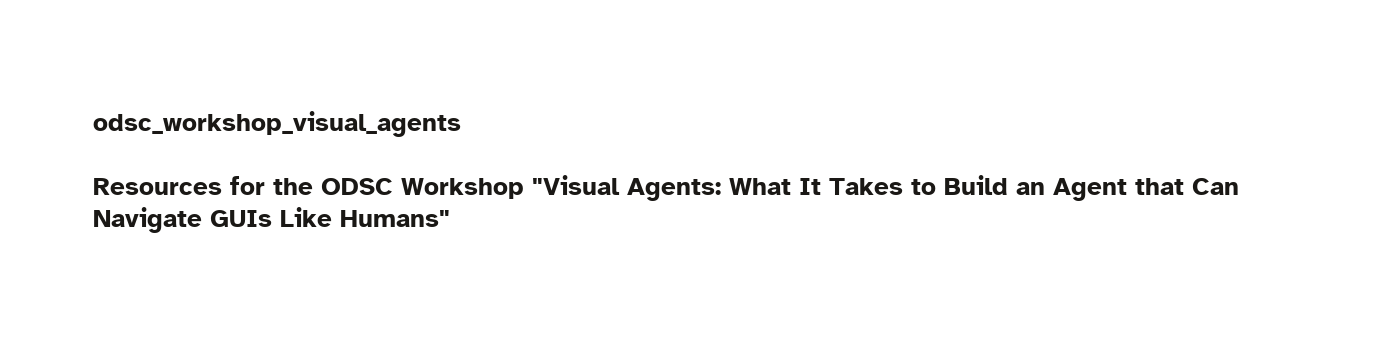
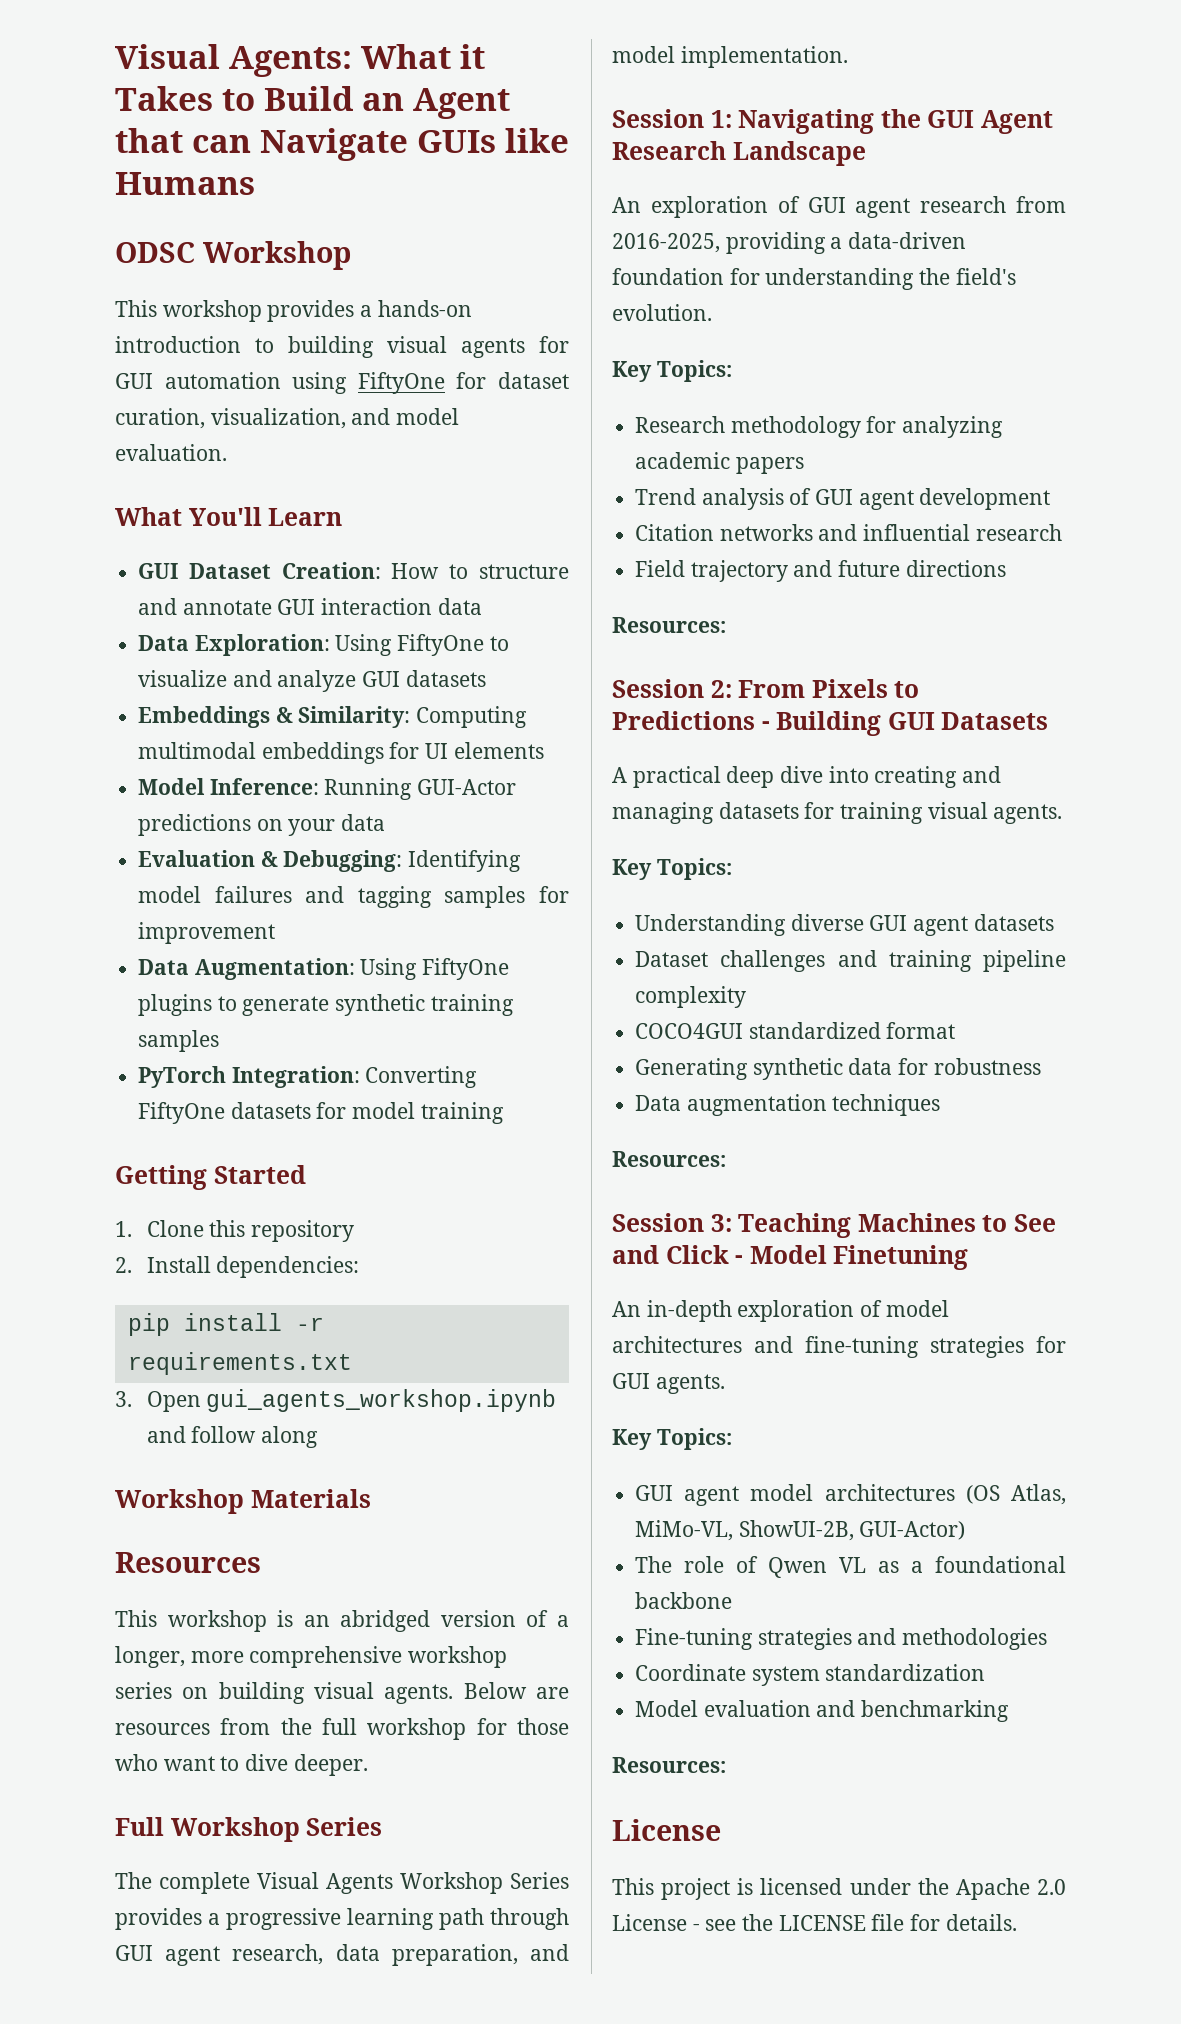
[93,111,461,137] [93,175,620,199] odsc_workshop_visual_agents // Resources for the ODSC Workshop "Visual -> [115,44,220,69] Visual
[799,178,821,195] It -> [460,44,485,69] it
[1192,178,1239,195] Can -> [192,135,251,153] can
[280,207,450,227] Like Humans" -> [505,128,569,153] [115,172,255,195] [115,241,351,270] [115,300,472,322] [115,336,569,358] [115,372,569,394] [115,408,460,429] [115,444,227,461] [115,507,343,526] [138,562,569,579] [138,598,482,615] [138,634,509,656] [138,670,486,692] [138,706,528,728] [138,742,544,764] [138,778,517,800] [138,814,386,836] [138,850,522,872] [138,886,569,908] [138,922,276,944] [138,958,510,980] [138,994,514,1016] [138,1030,220,1052] [138,1066,478,1088] [138,1102,504,1124] [115,1165,306,1190] [115,1220,354,1242] [115,1256,360,1278] [127,1313,324,1336] [127,1352,352,1375] [115,1389,557,1412] [146,1426,318,1448] [115,1489,371,1514] [115,1552,261,1573] [115,1610,569,1632] [115,1646,508,1668] [115,1682,569,1704] [115,1718,569,1740] [115,1754,368,1776] [115,1817,383,1842] [115,1872,569,1894] [115,1908,569,1930] [115,1944,569,1966] [612,46,848,68] [612,109,1054,134] [612,141,866,166] [612,196,1066,218] [612,232,967,254] [612,268,1016,290] [612,304,712,321] [612,360,732,382] [635,416,1004,438] [635,452,804,474] [635,488,1051,510] [635,524,1062,541] [635,560,1006,582] [612,617,726,633] [612,679,920,698] [612,711,1049,736] [612,766,1002,788] [612,802,1063,824] [612,858,732,880] [635,914,1054,936] [635,950,1066,972] [635,986,747,1008] [635,1022,956,1039] [635,1058,1041,1080] [635,1094,941,1116] [612,1151,726,1167] [612,1213,1057,1238] [612,1245,969,1270] [612,1300,949,1322] [612,1336,1066,1358] [612,1373,725,1394] [612,1428,732,1450] [635,1484,1066,1506] [635,1520,966,1541] [635,1556,1066,1578] [635,1592,733,1609] [635,1628,1048,1650] [635,1664,986,1686] [635,1700,1010,1722] [612,1757,726,1773] [612,1819,721,1841] [612,1878,1066,1900] [612,1914,1017,1931] like Humans // ODSC Workshop // This workshop provides a hands-on introduction to building visual agents for GUI automation using FiftyOne for dataset curation, visualization, and model evaluation. // What You'll Learn // GUI Dataset Creation: How to structure and annotate GUI interaction data // Data Exploration: Using FiftyOne to visualize and analyze GUI datasets // Embeddings & Similarity: Computing multimodal embeddings for UI elements // Model Inference: Running GUI-Actor predictions on your data // Evaluation & Debugging: Identifying model failures and tagging samples for improvement // Data Augmentation: Using FiftyOne plugins to generate synthetic training samples // PyTorch Integration: Converting FiftyOne datasets for model training // Getting Started // 1. Clone this repository // 2. Install dependencies: // pip install -r requirements.txt // 3. Open gui_agents_workshop.ipynb and follow along // Workshop Materials // Resources // This workshop is an abridged version of a longer, more comprehensive workshop series on building visual agents. Below are resources from the full workshop for those who want to dive deeper. // Full Workshop Series // The complete Visual Agents Workshop Series provides a progressive learning path through GUI agent research, data preparation, and model implementation. // Session 1: Navigating the GUI Agent Research Landscape // An exploration of GUI agent research from 2016-2025, providing a data-driven foundation for understanding the field's evolution. // Key Topics: // Research methodology for analyzing academic papers // Trend analysis of GUI agent development // Citation networks and influential research // Field trajectory and future directions // Resources: // Session 2: From Pixels to Predictions - Building GUI Datasets // A practical deep dive into creating and managing datasets for training visual agents. // Key Topics: // Understanding diverse GUI agent datasets // Dataset challenges and training pipeline complexity // COCO4GUI standardized format // Generating synthetic data for robustness // Data augmentation techniques // Resources: // Session 3: Teaching Machines to See and Click - Model Finetuning // An in-depth exploration of model architectures and fine-tuning strategies for GUI agents. // Key Topics: // GUI agent model architectures (OS Atlas, MiMo-VL, ShowUI-2B, GUI-Actor) // The role of Qwen VL as a foundational backbone // Fine-tuning strategies and methodologies // Coordinate system standardization // Model evaluation and benchmarking // Resources: // License // This project is licensed under the Apache 2.0 License - see the LICENSE file for details.

